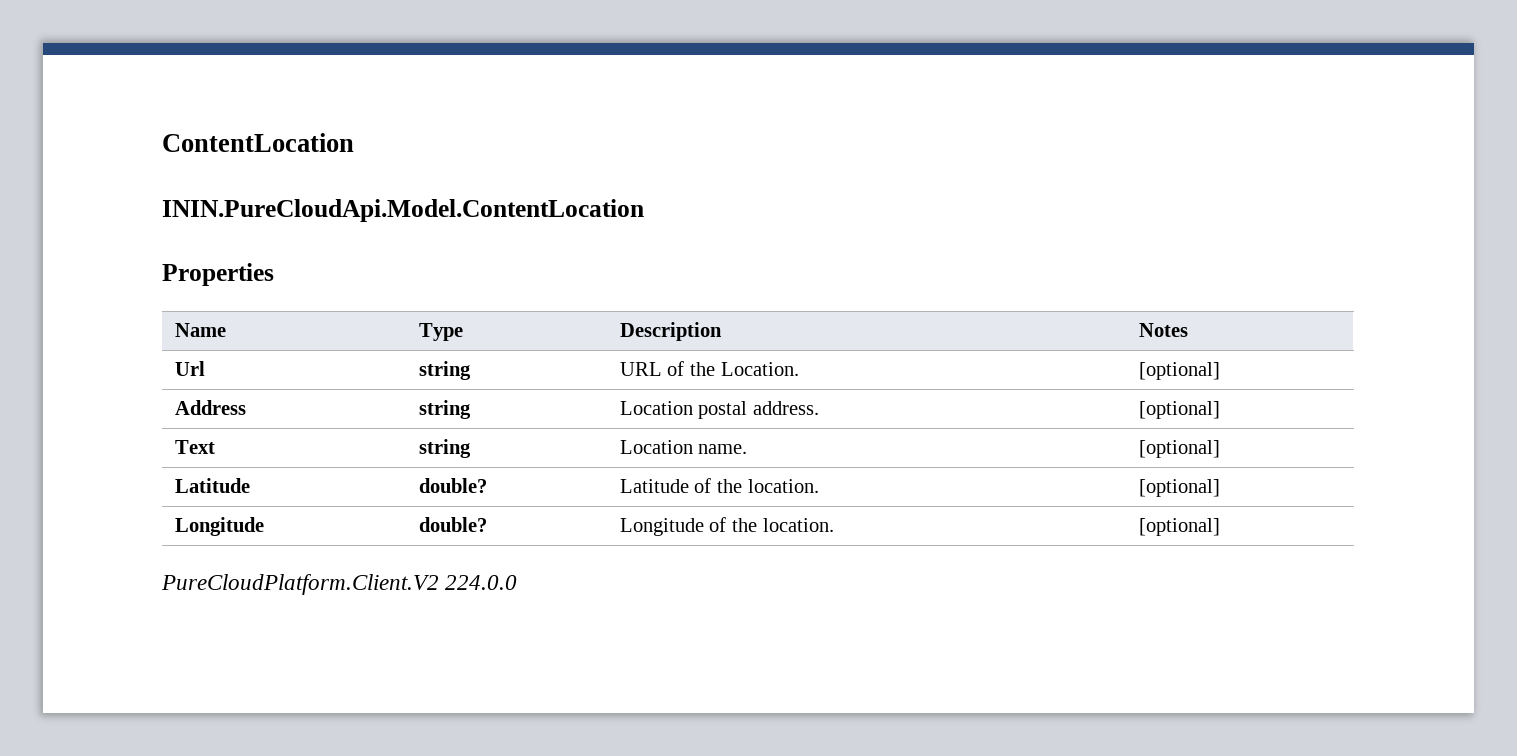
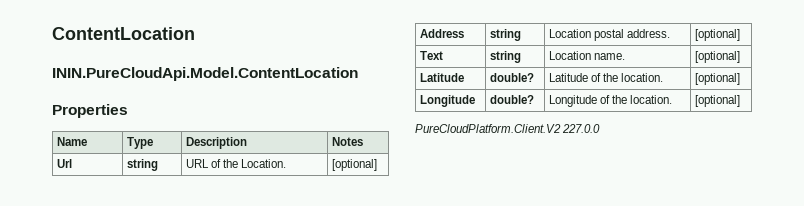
[445,575,518,590] 224.0.0 -> [562,124,601,133] 227.0.0

